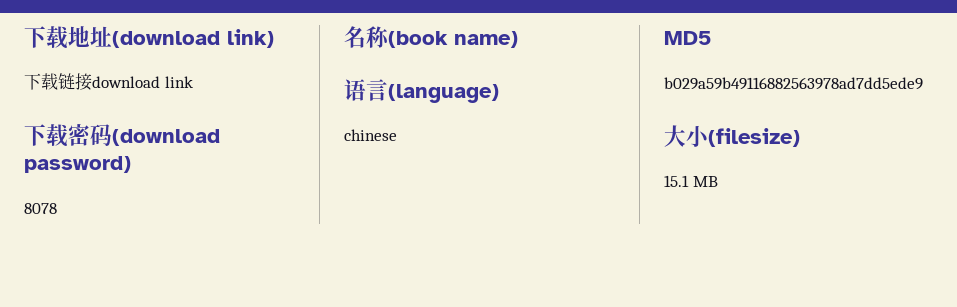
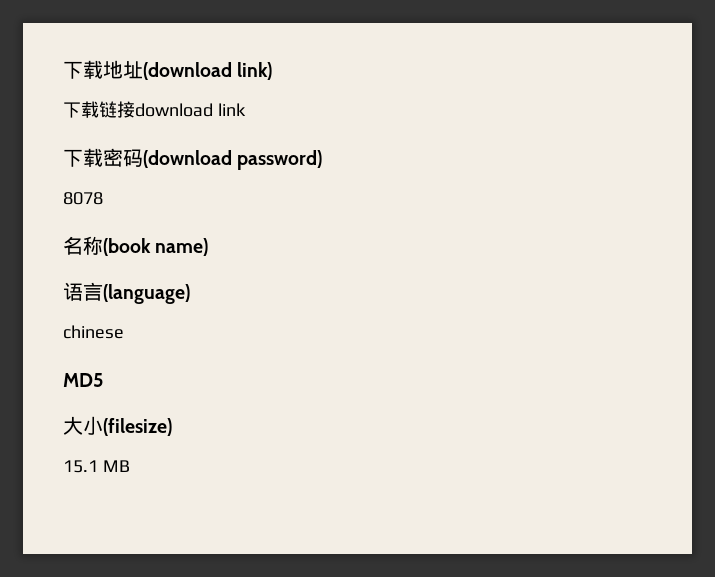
[664,77,923,90] // b029a59b49116882563978ad7dd5ede9 -> (103, 380) none

